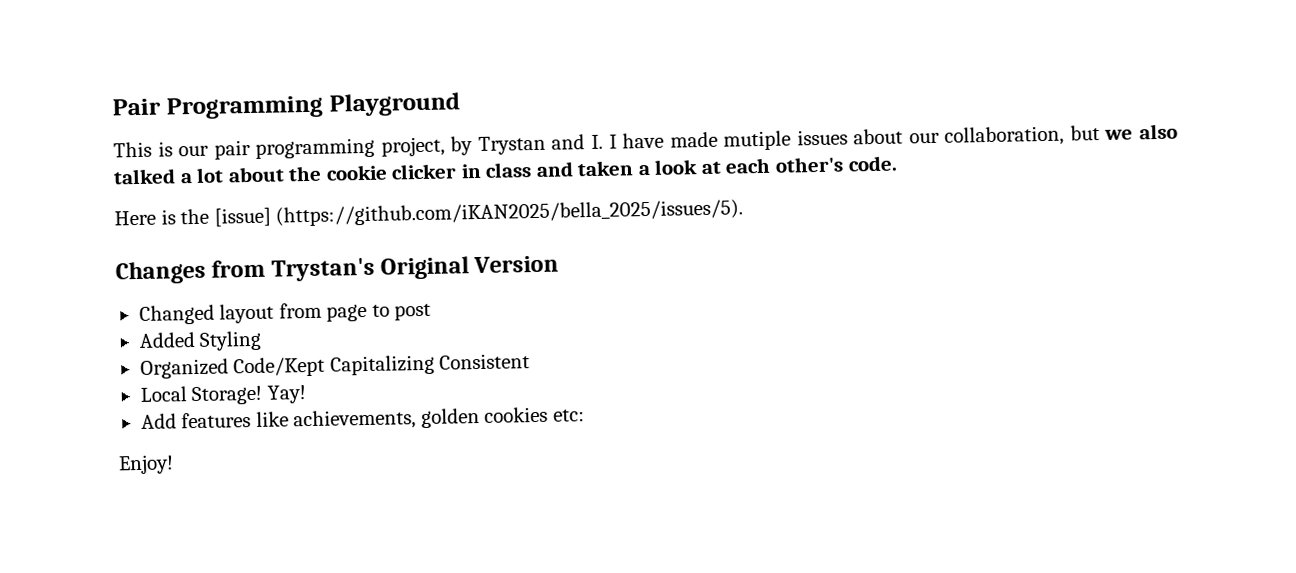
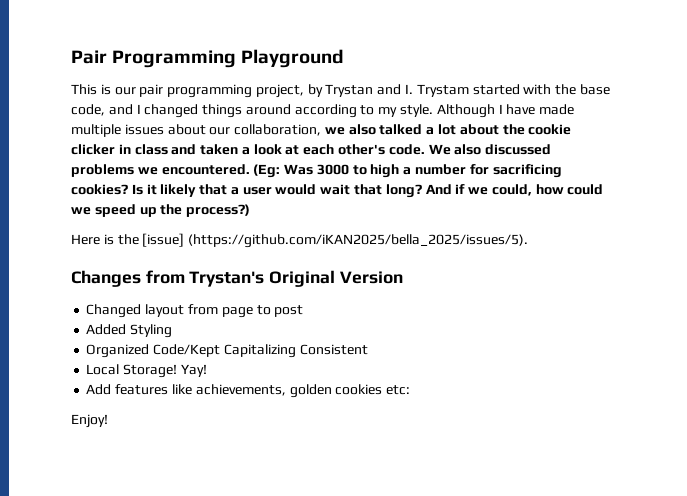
(603, 141) none -> [416,84,610,97] [71,104,495,118] Trystam started with the base code, and I changed things around according to my style. Although
[723,130,792,151] mutiple -> [71,124,121,137] multiple
[1069,125,1100,141] but -> (322, 130) none
(897, 163) none -> [428,144,552,155] [71,164,562,178] [71,184,604,198] [71,204,251,217] We also discussed problems we encountered. (Eg: Was 3000 to high a number for sacrificing cookies? Is it likely that a user would wait that long? And if we could, how could we speed up the process?)

